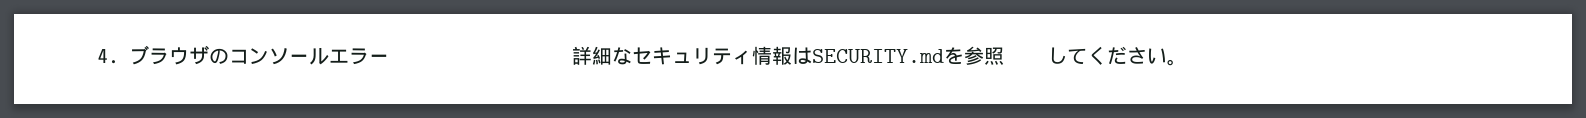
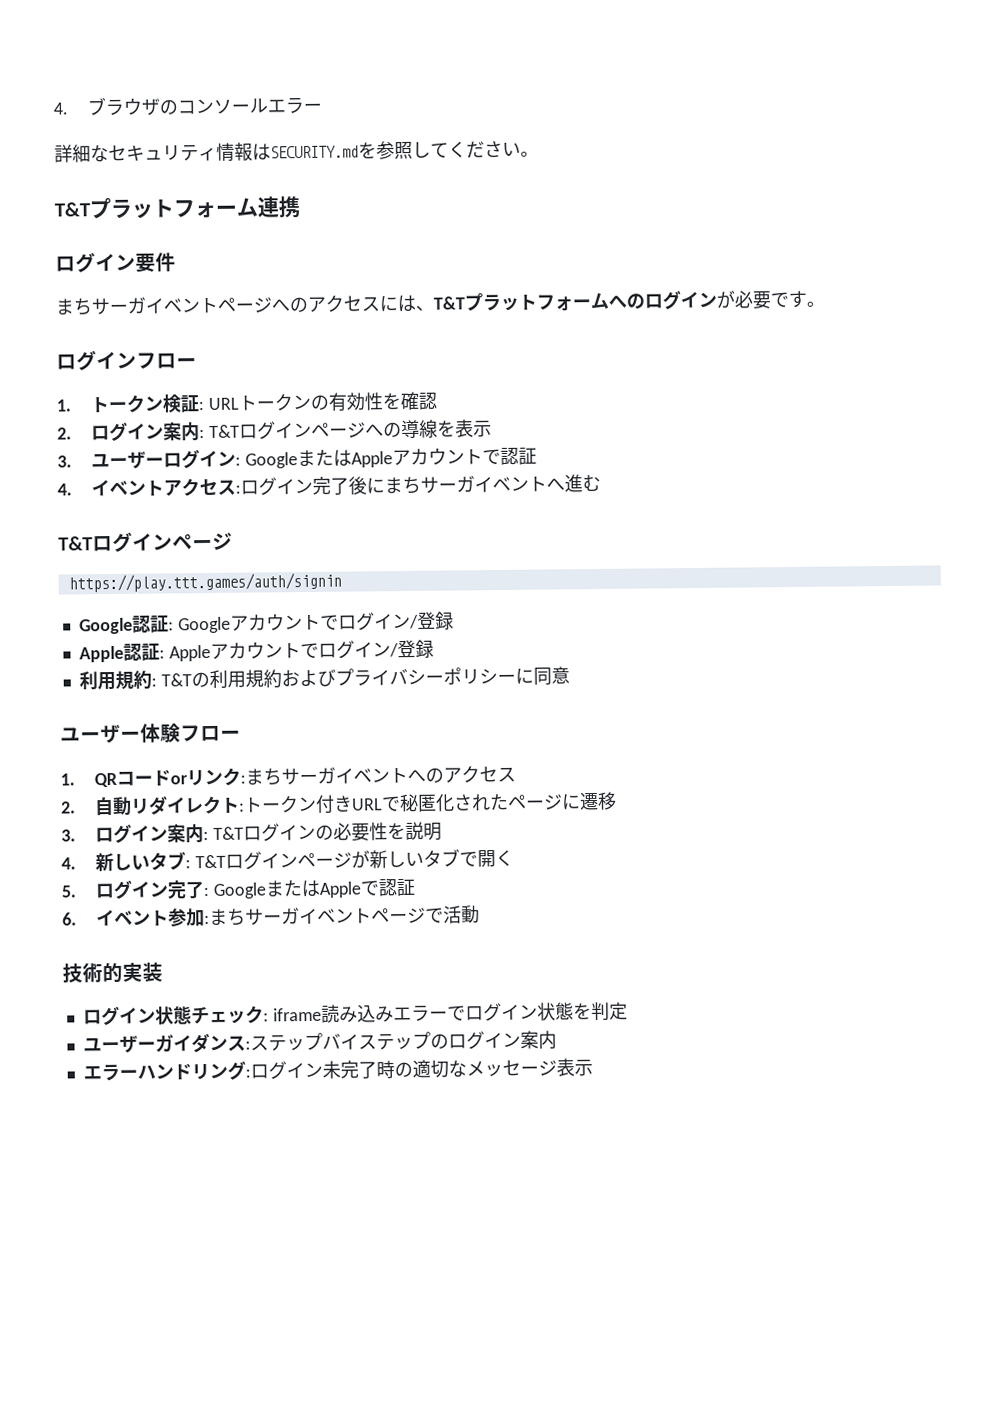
(1187, 62) none -> [54,196,300,220] [55,252,176,273] [55,290,825,316] [56,350,197,371] [56,391,437,414] [57,419,492,442] [57,446,537,469] [57,474,602,497] [58,531,233,552] [68,572,342,593] [78,611,454,635] [78,639,434,663] [78,666,570,691] [60,723,241,744] [60,765,517,788] [60,791,618,816] [61,821,442,844] [61,848,514,872] [61,877,415,900] [62,905,481,927] [62,962,163,984] [82,1001,628,1026] [82,1030,557,1053] [82,1058,593,1082] // T&Tプラットフォーム連携 // ログイン要件 // まちサーガイベントページへのアクセスには、T&Tプラットフォームへのログインが必要です。 // ログインフロー // 1.トークン検証: URLトークンの有効性を確認 // 2.ログイン案内: T&Tログインページへの導線を表示 // 3.ユーザーログイン: GoogleまたはAppleアカウントで認証 // 4.イベントアクセス:ログイン完了後にまちサーガイベントへ進む // T&Tログインページ // https://play.ttt.games/auth/signin // Google認証: Googleアカウントでログイン/登録 // Apple認証: Appleアカウントでログイン/登録 // 利用規約: T&Tの利用規約およびプライバシーポリシーに同意 // ユーザー体験フロー // 1. QRコードorリンク:まちサーガイベントへのアクセス // 2.自動リダイレクト:トークン付きURLで秘匿化されたページに遷移 // 3.ログイン案内: T&Tログインの必要性を説明 // 4.新しいタブ: T&Tログインページが新しいタブで開く // 5.ログイン完了: GoogleまたはAppleで認証 // 6.イベント参加:まちサーガイベントページで活動 // 技術的実装 // ログイン状態チェック: iframe読み込みエラーでログイン状態を判定 // ユーザーガイダンス:ステップバイステップのログイン案内 // エラーハンドリング:ログイン未完了時の適切なメッセージ表示

